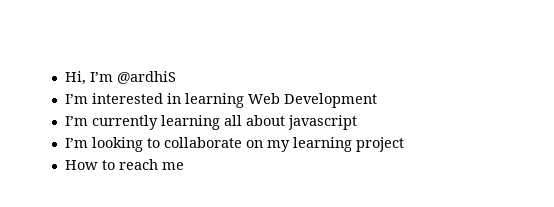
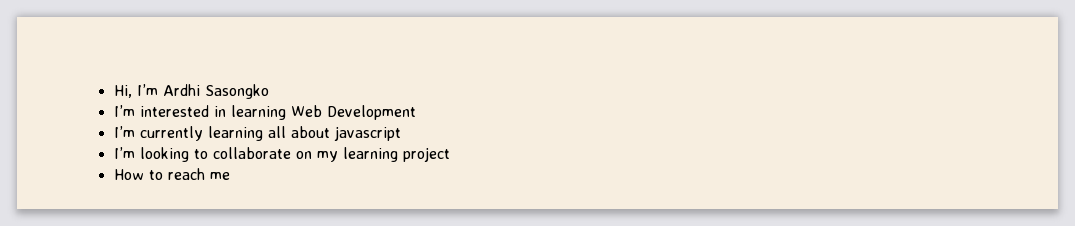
[116,71,176,84] @ardhiS -> [162,84,269,99] Ardhi Sasongko

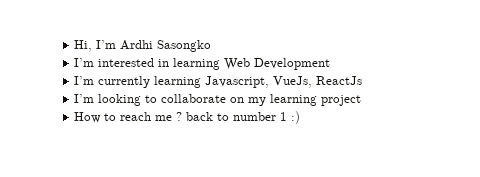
[267,126,401,141] all about javascript -> [205,76,363,88] Javascript, VueJs, ReactJs
(230, 176) none -> [176,111,301,124] ? back to number 1 :)

